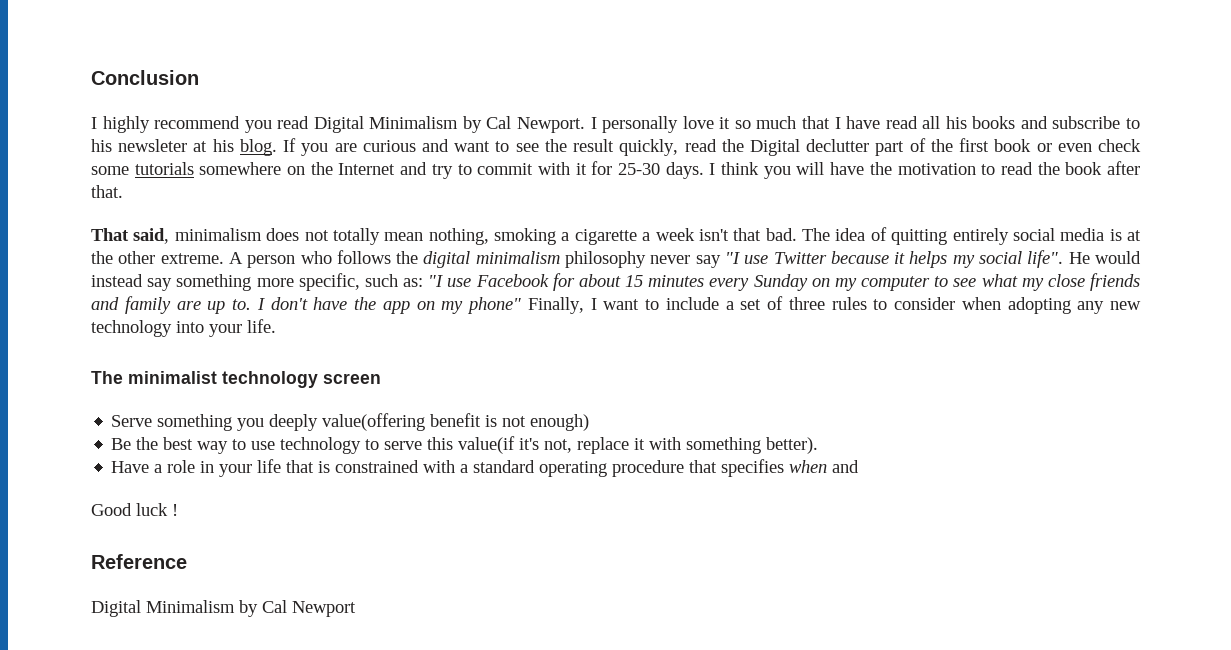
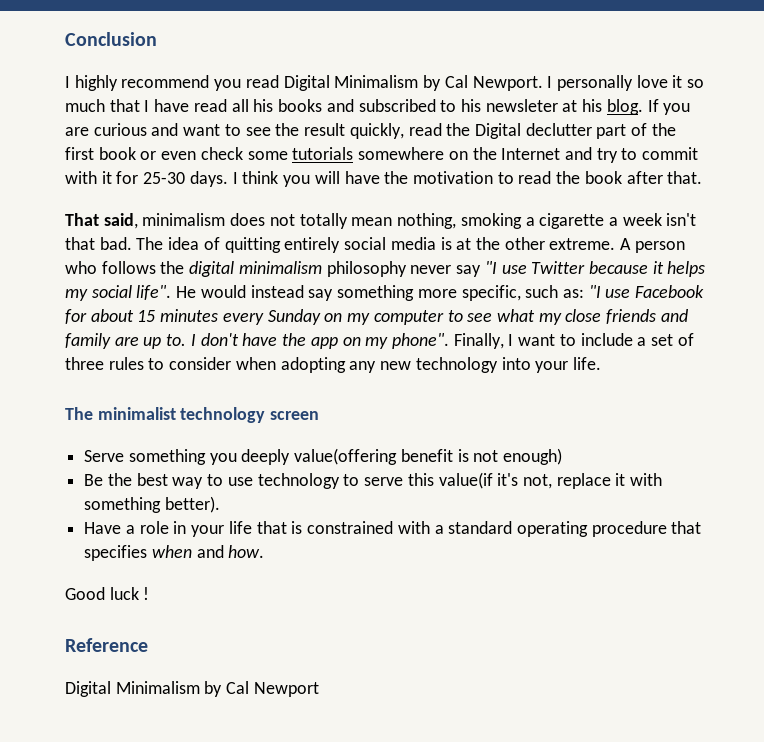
[1052,116,1121,129] subscribe -> [358,99,436,112] subscribed
[467,297,521,314] phone" -> [391,333,449,349] phone".
(860, 466) none -> [228,545,265,558] how.

